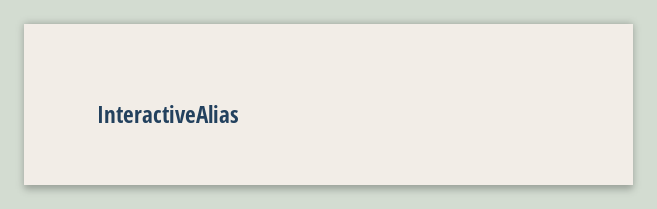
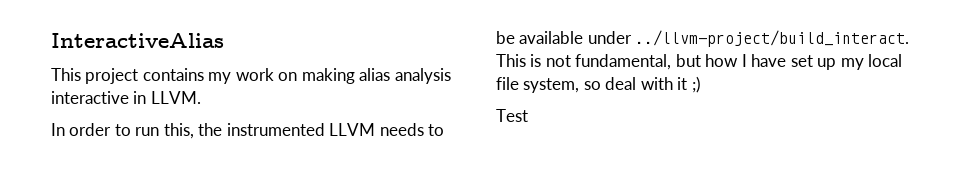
(239, 114) none -> [51,68,451,84] [51,91,201,104] [51,123,445,139] [496,30,910,47] [496,54,903,70] [496,76,701,93] [496,109,528,122] // This project contains my work on making alias analysis interactive in LLVM. // In order to run this, the instrumented LLVM needs to be available under ../llvm-project/build_interact. This is not fundamental, but how I have set up my local file system, so deal with it ;) // Test

